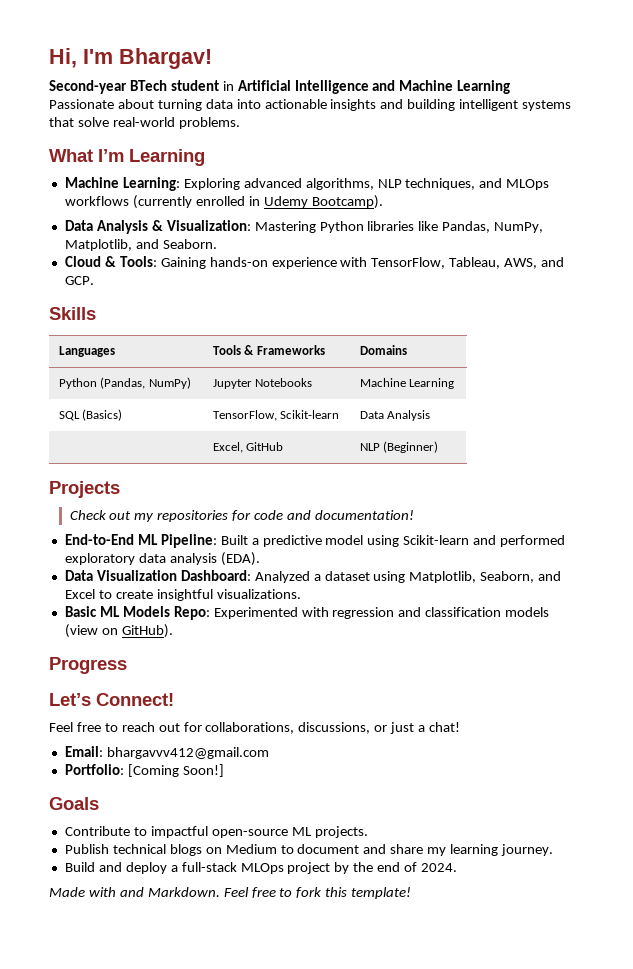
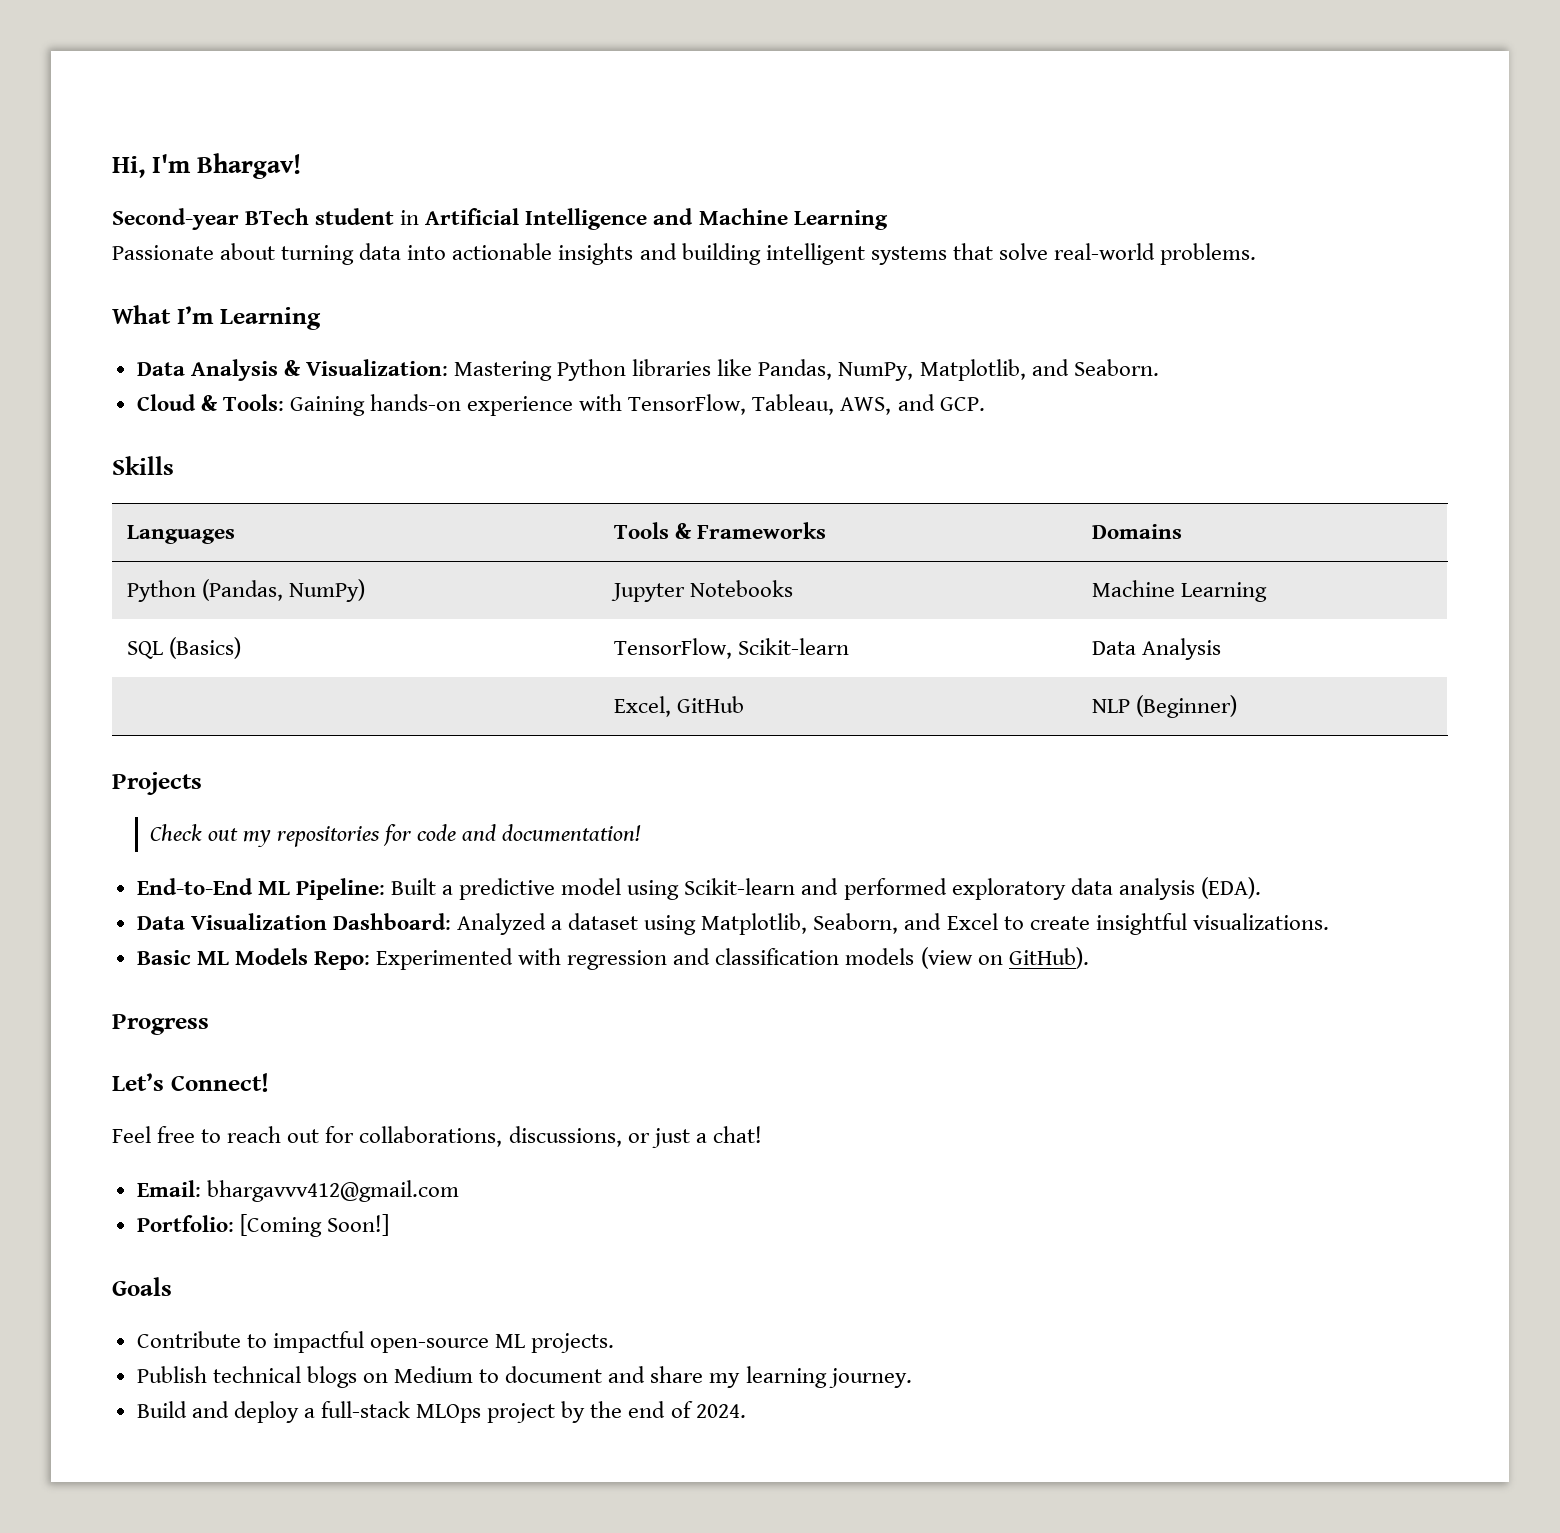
[64,177,550,191] [64,195,383,209] // Machine Learning: Exploring advanced algorithms, NLP techniques, and MLOps workflows (currently enrolled in Udemy Bootcamp). -> (321, 318) none
[49,887,412,899] // Made with and Markdown. Feel free to fork this template! -> (746, 1411) none

